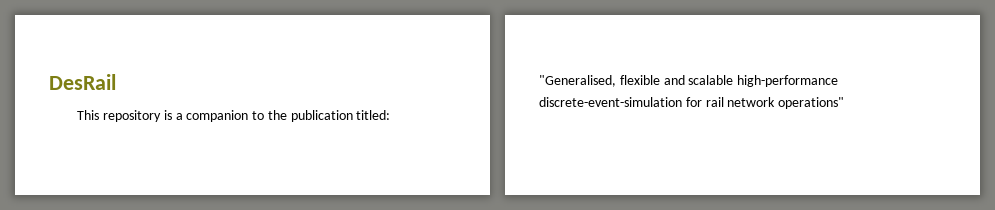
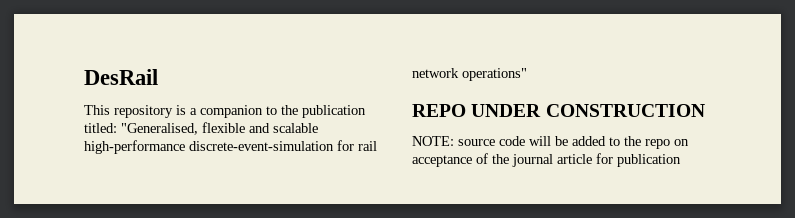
(845, 103) none -> [412,104,705,117] [412,136,689,149] [412,153,681,167] // REPO UNDER CONSTRUCTION // NOTE: source code will be added to the repo on acceptance of the journal article for publication

